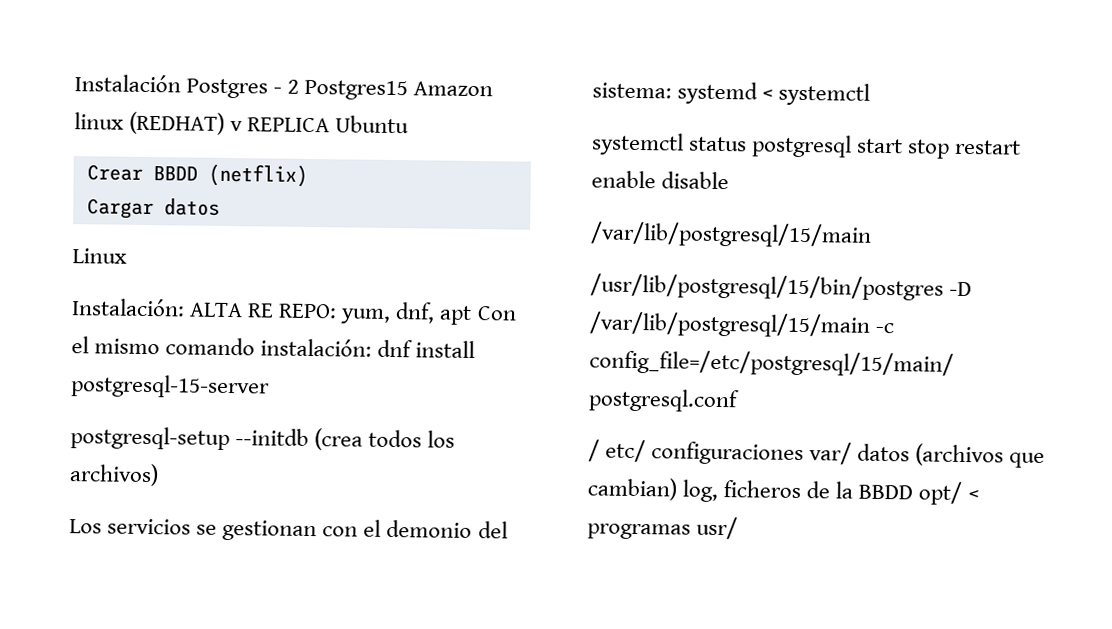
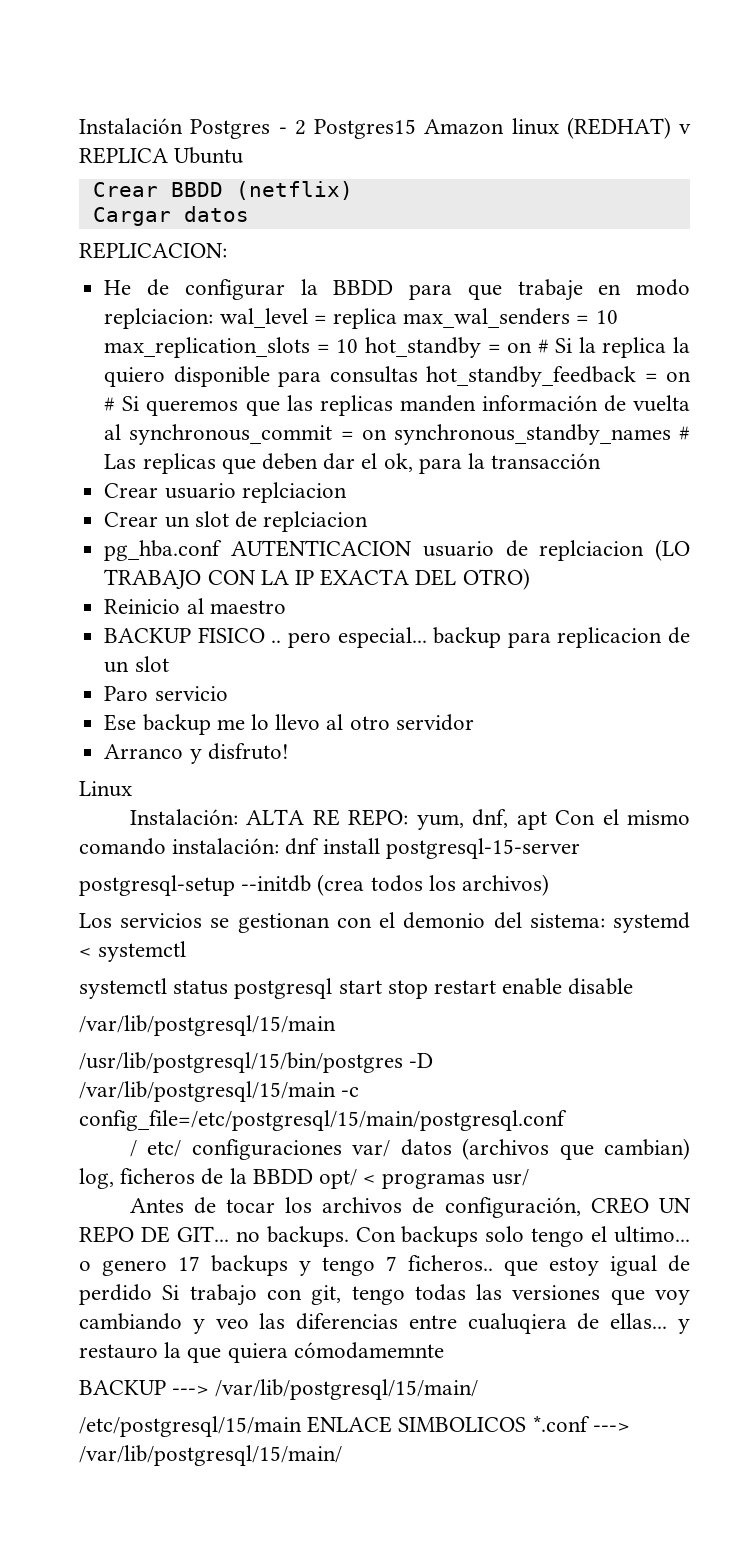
(220, 207) none -> [79,242,227,259] [104,279,690,301] [104,308,618,329] [104,337,690,358] [104,366,692,387] [104,395,690,416] [104,424,691,445] [104,453,602,474] [104,482,347,503] [104,511,369,532] [104,539,690,561] [104,568,530,590] [104,598,286,614] [104,627,690,648] [104,656,169,673] [104,686,228,701] [104,714,474,735] [104,743,289,764] // REPLICACION: // He de configurar la BBDD para que trabaje en modo replciacion: wal_level = replica max_wal_senders = 10 max_replication_slots = 10 hot_standby = on # Si la replica la quiero disponible para consultas hot_standby_feedback = on # Si queremos que las replicas manden información de vuelta al synchronous_commit = on synchronous_standby_names # Las replicas que deben dar el ok, para la transacción // Crear usuario replciacion // Crear un slot de replciacion // pg_hba.conf AUTENTICACION usuario de replciacion (LO TRABAJO CON LA IP EXACTA DEL OTRO) // Reinicio al maestro // BACKUP FISICO .. pero especial... backup para replicacion de un slot // Paro servicio // Ese backup me lo llevo al otro servidor // Arranco y disfruto!
(739, 528) none -> [129,1197,691,1218] [79,1226,690,1247] [79,1255,690,1276] [79,1284,690,1306] [79,1313,690,1334] [79,1342,444,1363] [79,1379,479,1400] [79,1415,630,1437] [79,1445,342,1466] // Antes de tocar los archivos de configuración, CREO UN REPO DE GIT... no backups. Con backups solo tengo el ultimo... o genero 17 backups y tengo 7 ficheros.. que estoy igual de perdido Si trabajo con git, tengo todas las versiones que voy cambiando y veo las diferencias entre cualuqiera de ellas... y restauro la que quiera cómodamemnte // BACKUP ---> /var/lib/postgresql/15/main/ // /etc/postgresql/15/main ENLACE SIMBOLICOS *.conf ---> /var/lib/postgresql/15/main/

